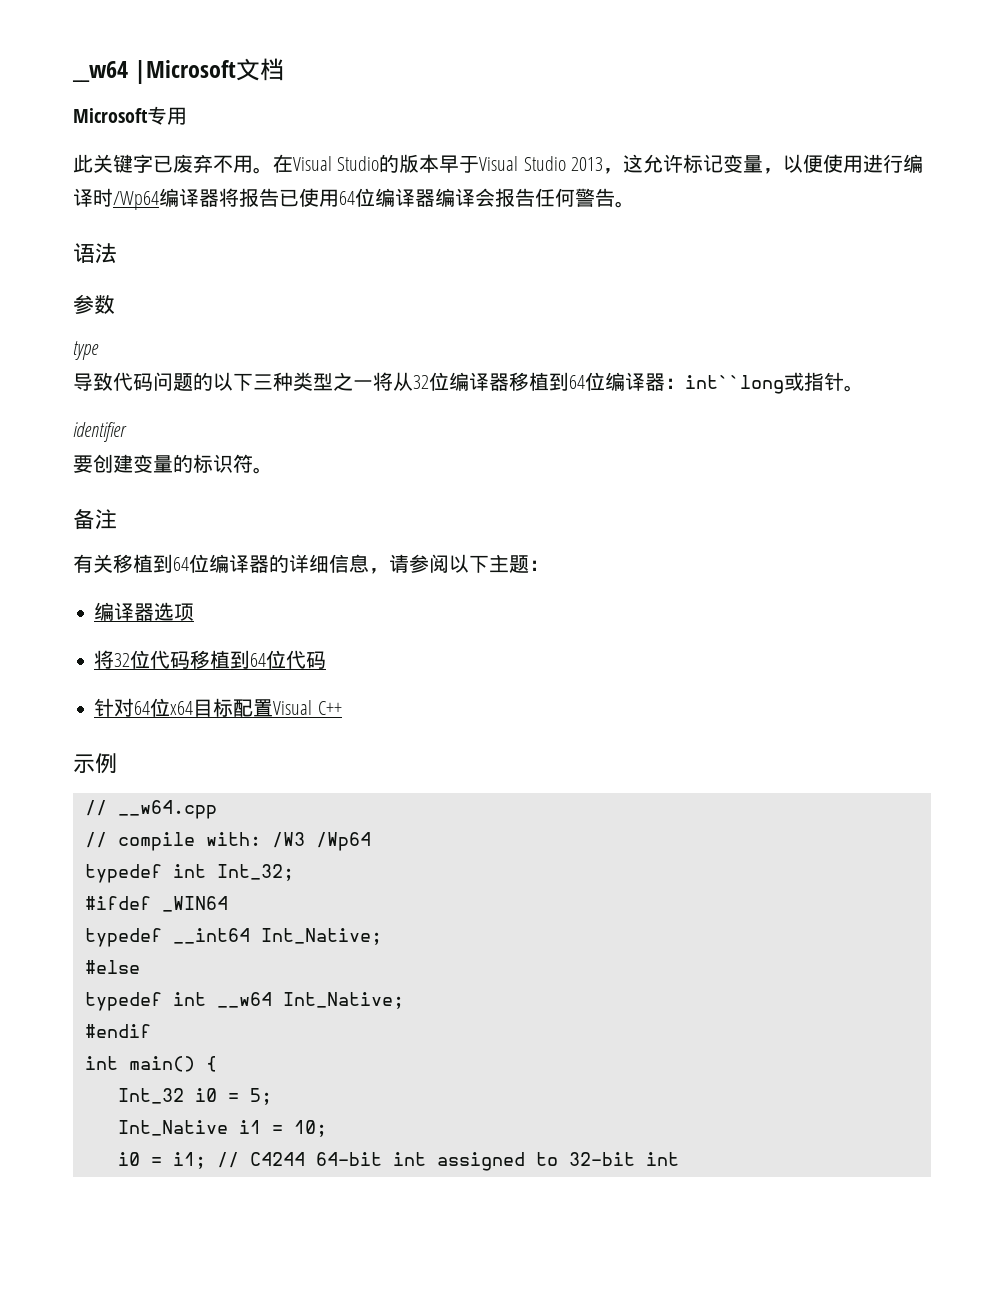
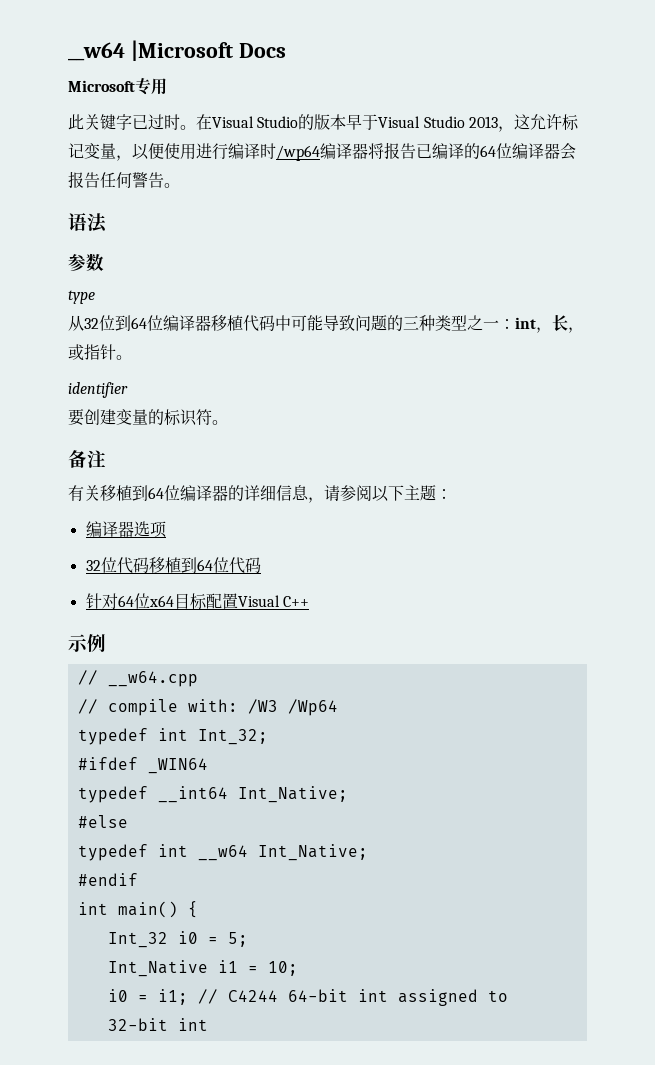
[236,58,285,81] 文档 -> [238,43,286,58] Docs
[173,154,253,173] 废弃不用 -> [148,114,180,130] 过时
[113,191,159,210] /Wp64 -> [276,145,320,161] /wp64
[299,188,475,207] 使用64位编译器编译 -> [432,143,560,159] 编译的64位编译器
[73,372,784,394] 导致代码问题的以下三种类型之一将从32位编译器移植到64位编译器：int``long -> [68,315,584,333] 从32位到64位编译器移植代码中可能导致问题的三种类型之一：int，长，
[94,650,115,669] 将 -> (167, 529) none

